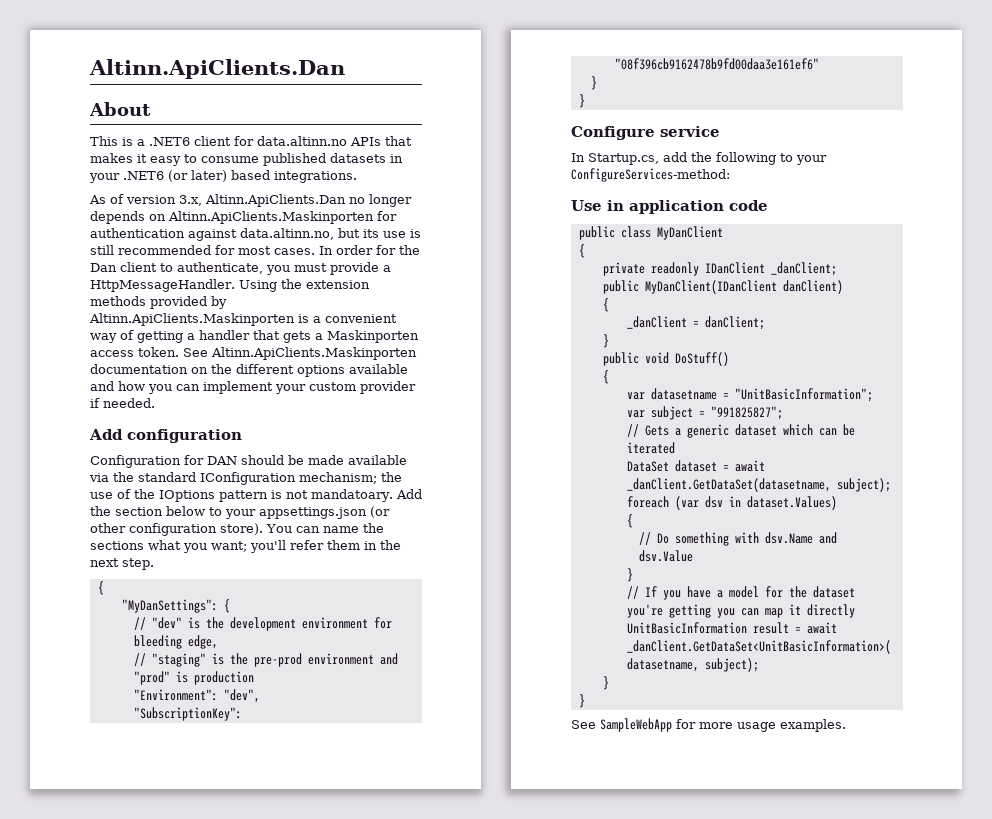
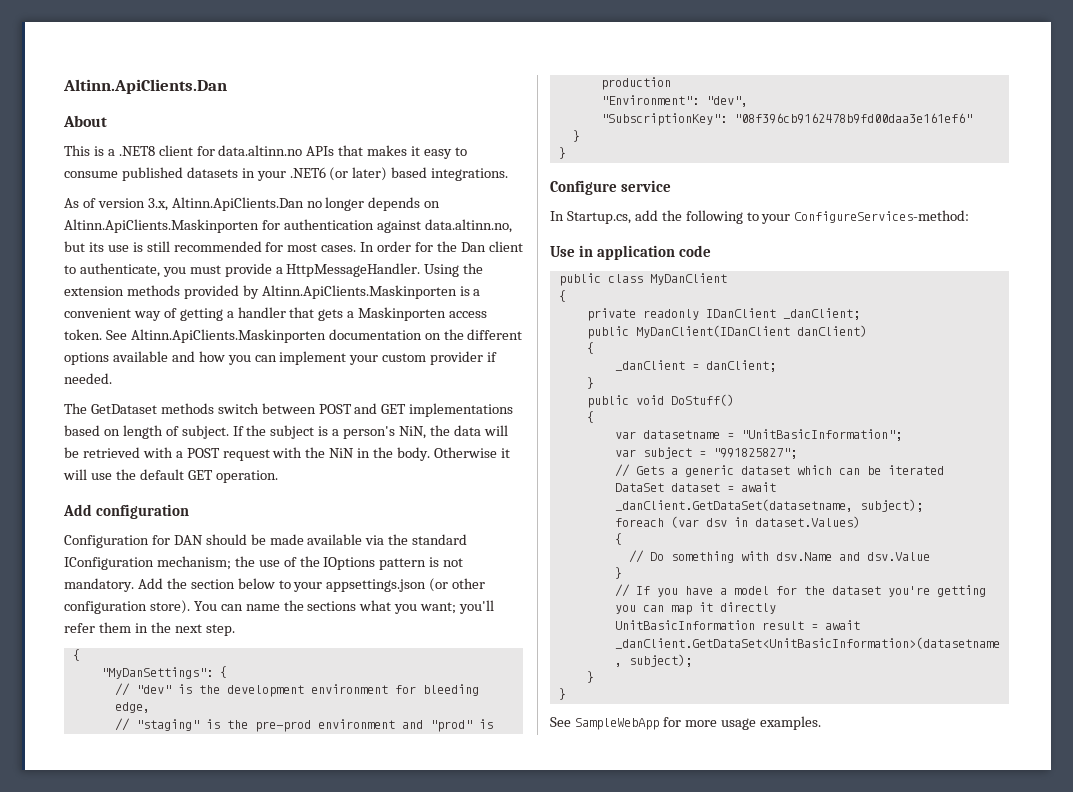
[149,137,190,146] .NET6 -> [118,146,155,156] .NET8
(155, 403) none -> [64,403,514,417] [64,425,508,439] [64,447,510,461] [63,469,278,483] // The GetDataset methods switch between POST and GET implementations based on length of subject. If the subject is a person's NiN, the data will be retrieved with a POST request with the NiN in the body. Otherwise it will use the default GET operation.
[311,489,393,502] mandatoary. -> [64,578,134,592] mandatory.

